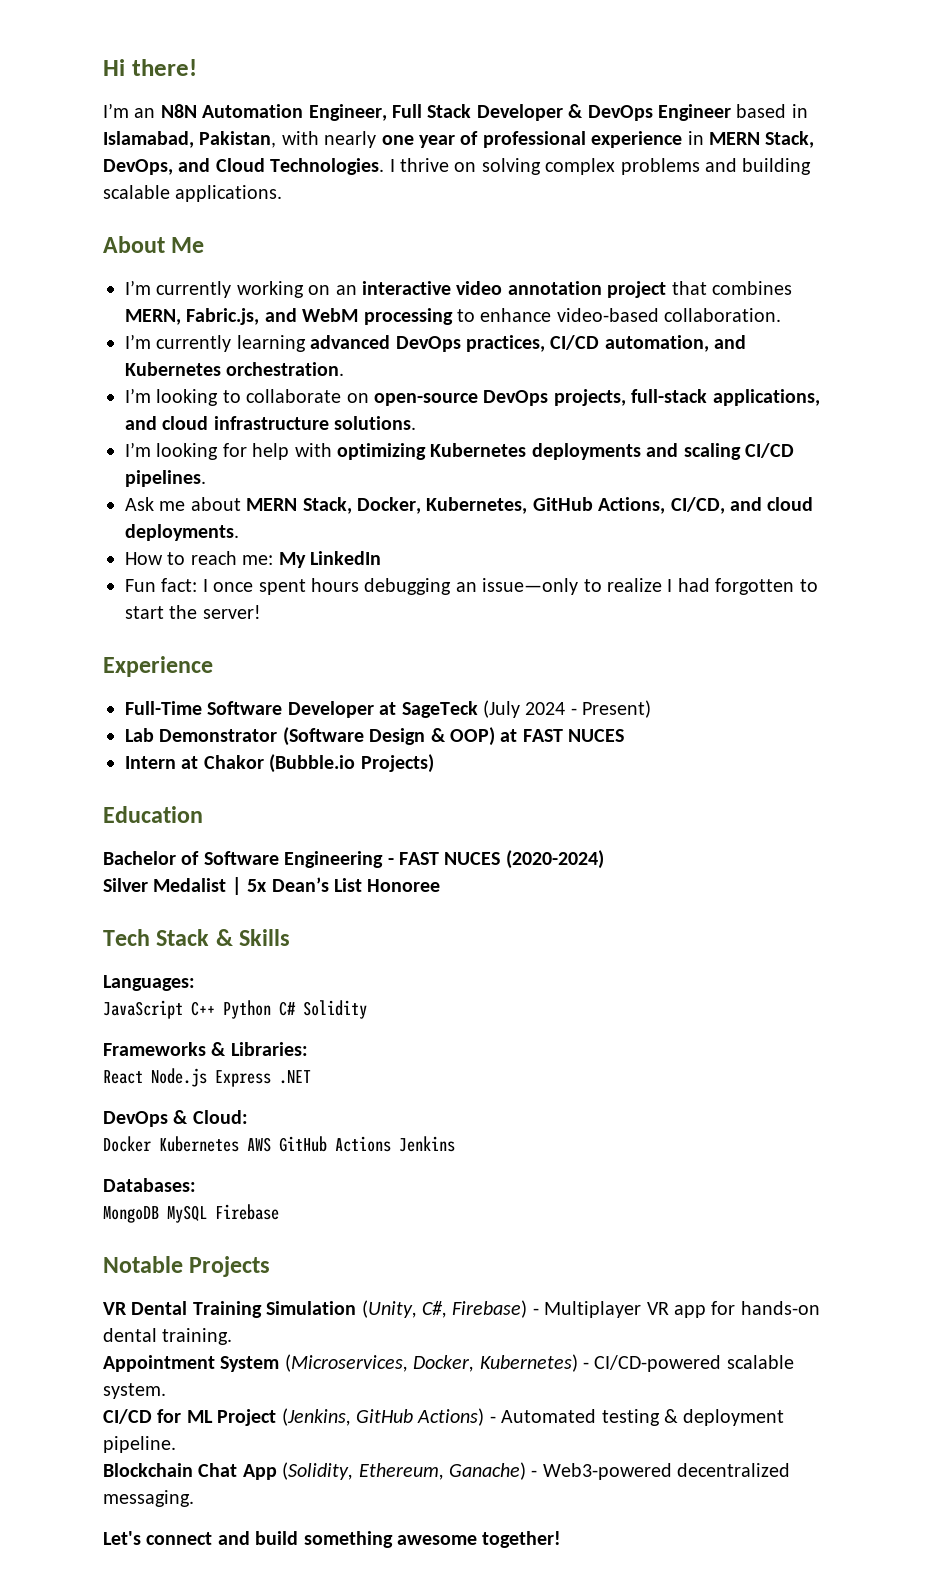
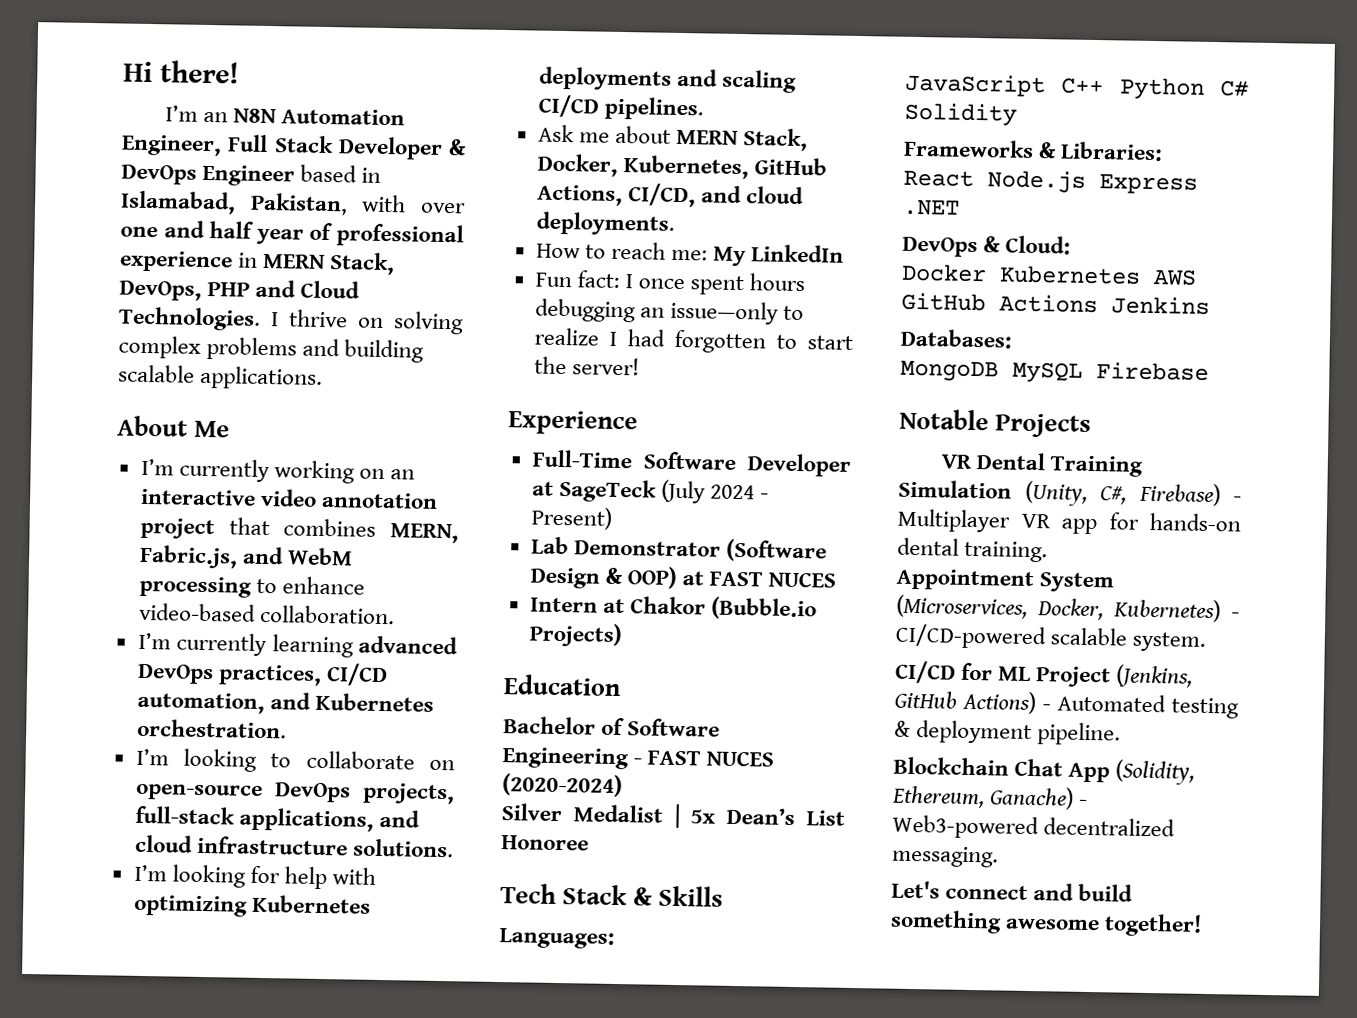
[324,131,414,148] nearly one -> [420,202,466,214] [120,220,255,239] over one and half
(173, 167) none -> [207,281,251,297] PHP

